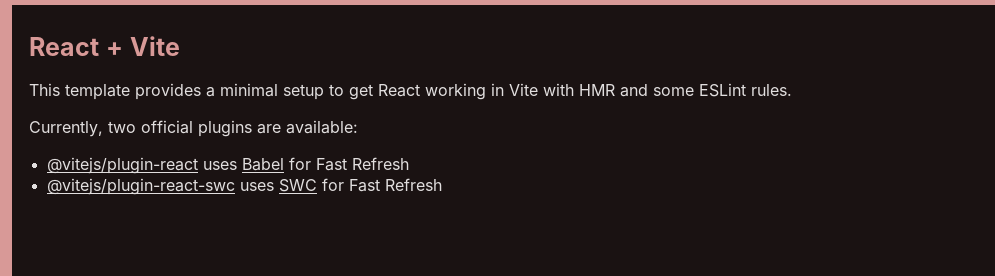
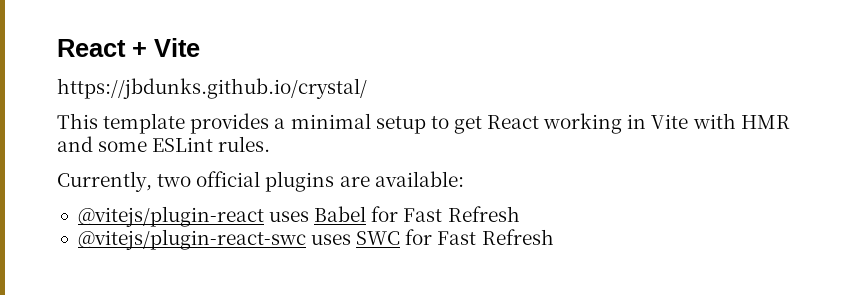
(180, 46) none -> [57,78,367,99] // https://jbdunks.github.io/crystal/

